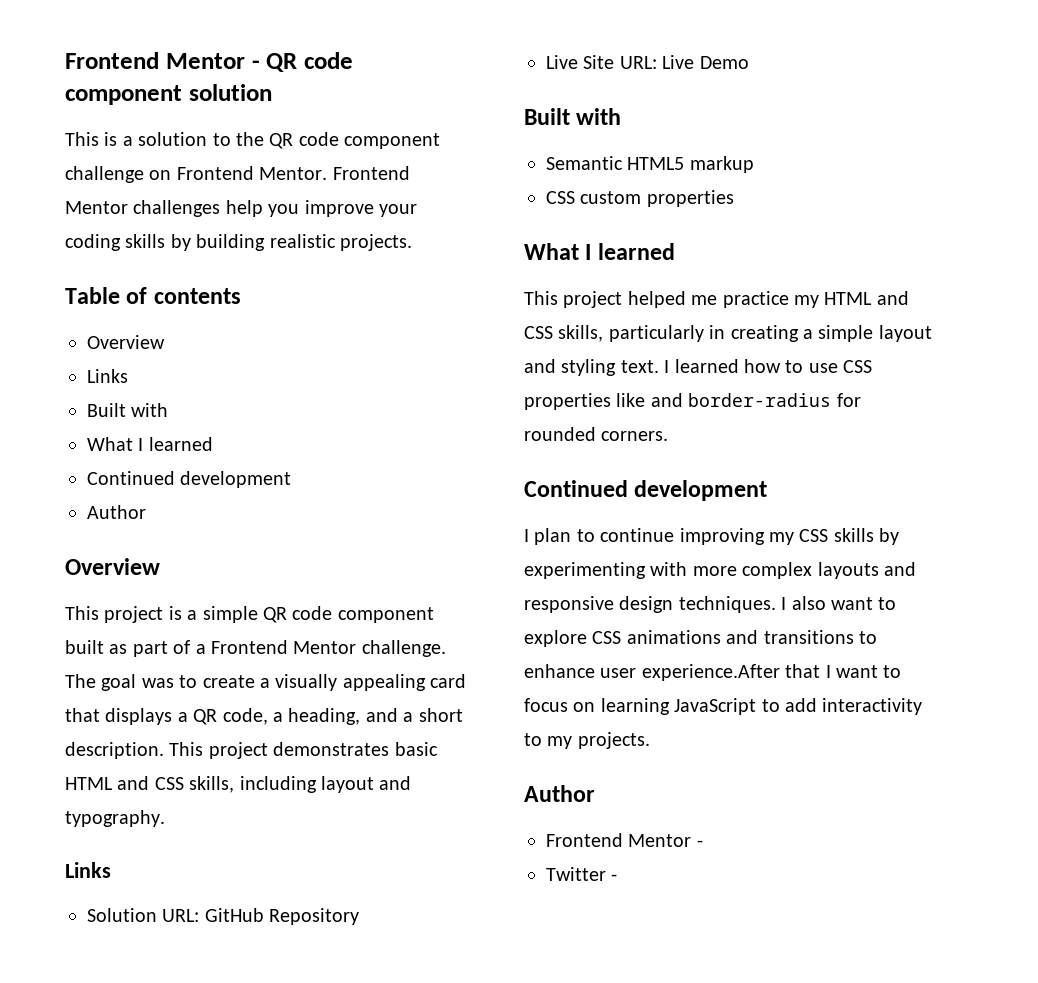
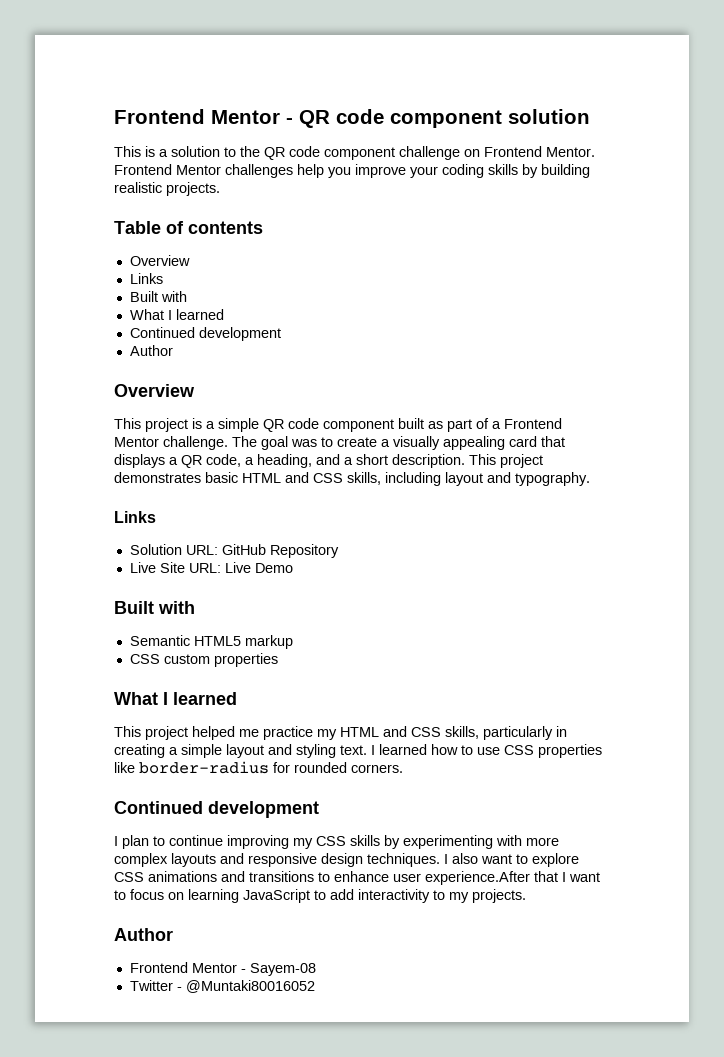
[650,393,683,407] and -> (135, 767) none
(703, 843) none -> [249,963,316,976] Sayem-08
(618, 877) none -> [185,980,315,993] @Muntaki80016052

